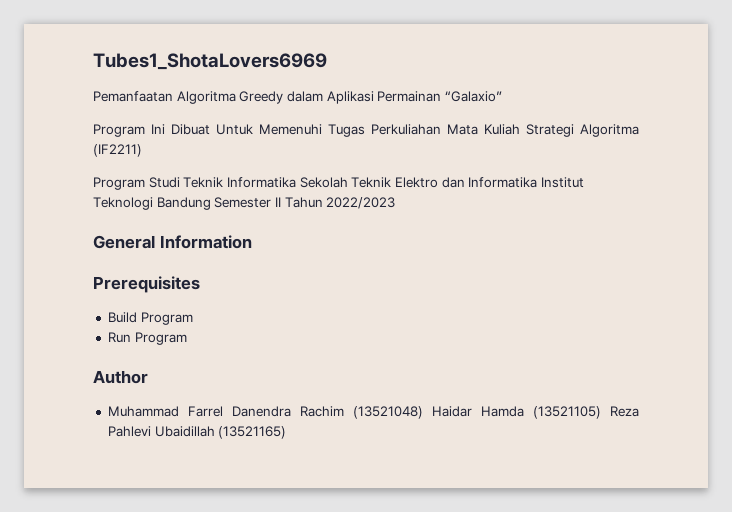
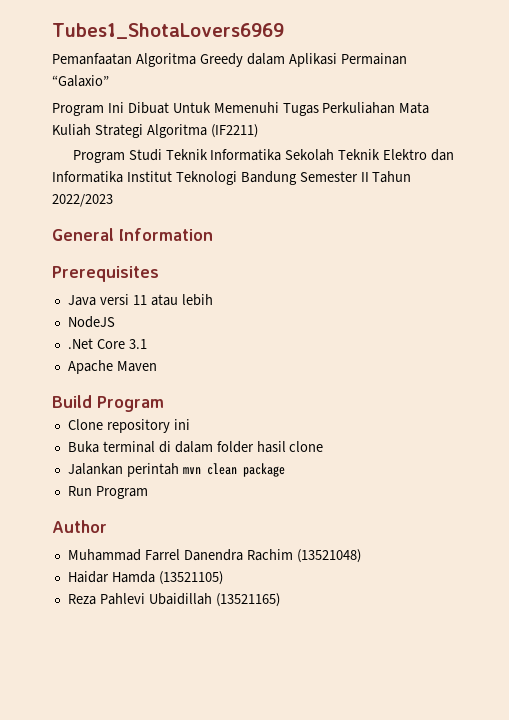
[107,312,193,325] Build Program -> [67,294,213,306] [67,316,115,328] [67,338,147,349] [67,360,157,374] [52,395,164,412] [67,419,190,433] [67,441,324,453] [67,463,285,477] Java versi 11 atau lebih // NodeJS // .Net Core 3.1 // Apache Maven // Build Program // Clone repository ini // Buka terminal di dalam folder hasil clone // Jalankan perintah mvn clean package
(423, 412) none -> (361, 556) //
(601, 412) none -> (223, 578) //

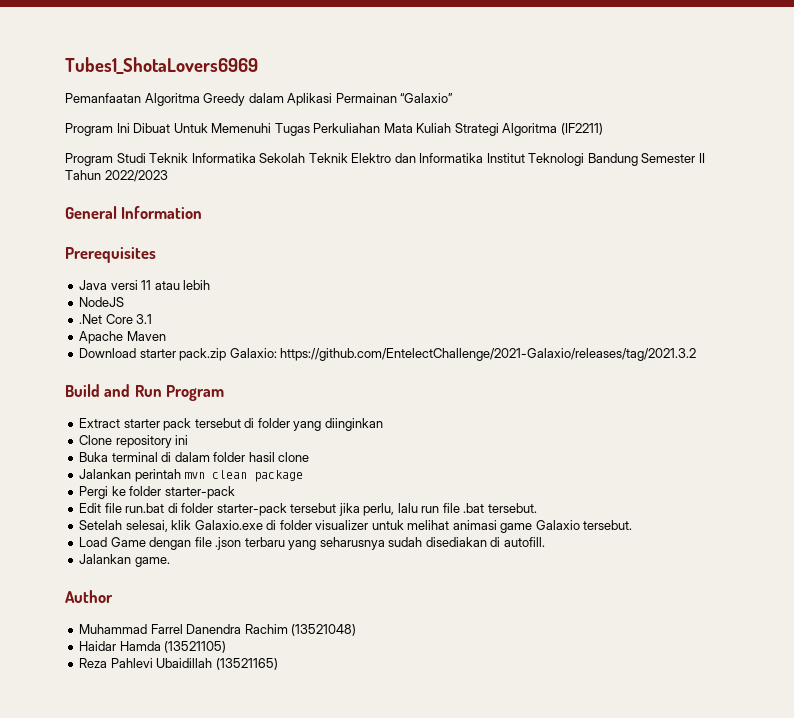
(157, 366) none -> [79,348,697,361] // Download starter pack.zip Galaxio: https://github.com/EntelectChallenge/2021-Galaxio/releases/tag/2021.3.2
[97,396,164,412] Program -> [104,384,225,401] [79,418,383,431] and Run Program // Extract starter pack tersebut di folder yang diinginkan
[67,486,148,499] Run Program -> [79,486,235,499] [79,503,537,516] [79,520,633,533] [79,537,545,550] [79,554,170,567] Pergi ke folder starter-pack // Edit file run.bat di folder starter-pack tersebut jika perlu, lalu run file .bat tersebut. // Setelah selesai, klik Galaxio.exe di folder visualizer untuk melihat animasi game Galaxio tersebut. // Load Game dengan file .json terbaru yang seharusnya sudah disediakan di autofill. // Jalankan game.

